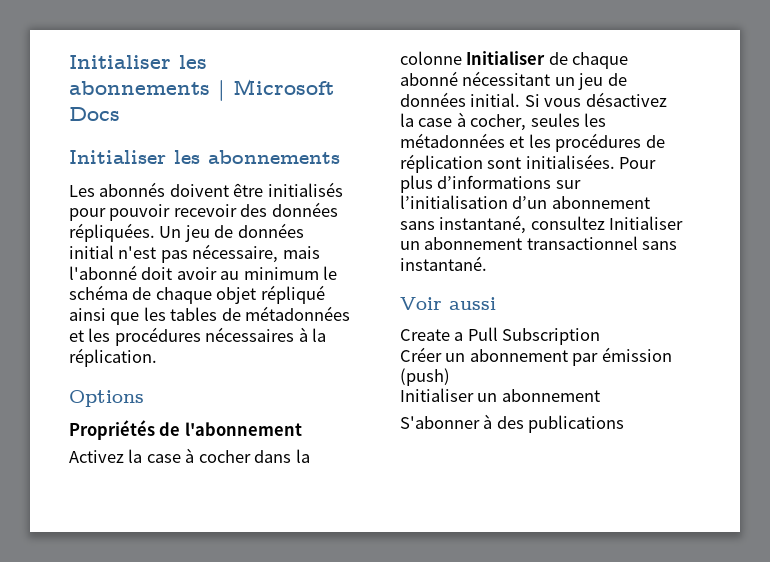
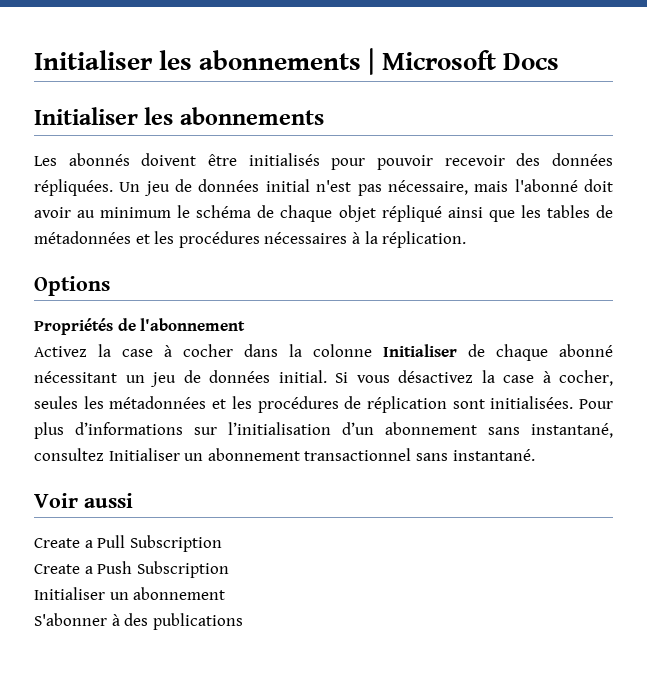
[400,347,672,366] [400,368,450,386] Créer un abonnement par émission (push) -> [34,561,229,578] Create a Push Subscription

